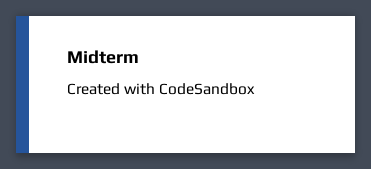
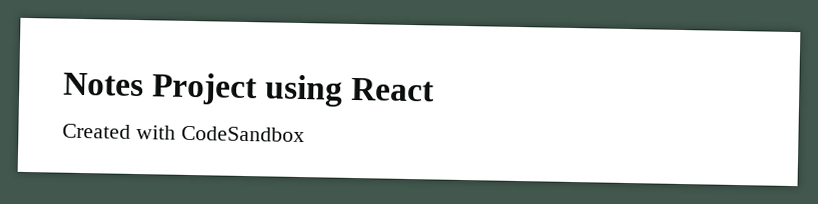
[67,50,139,64] Midterm -> [63,72,436,107] Notes Project using React

